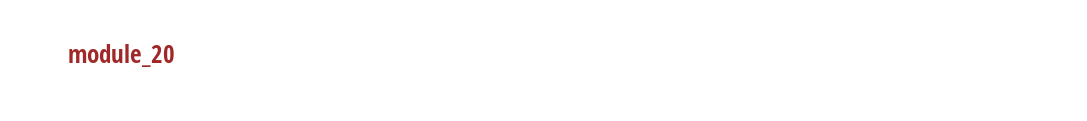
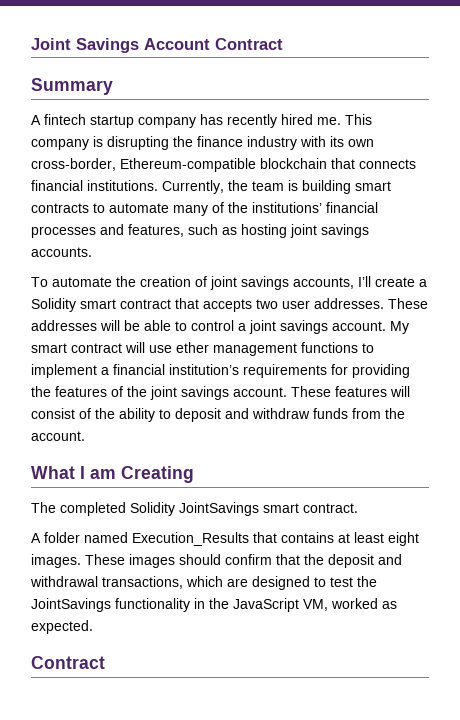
[68,44,175,67] module_20 -> [31,38,283,53] [31,78,113,95] [31,114,372,128] [31,136,374,150] [31,158,416,172] [31,180,391,194] [31,202,378,216] [31,224,369,238] [31,247,92,257] [31,276,427,290] [31,298,428,312] [31,320,409,334] [31,342,374,356] [31,364,410,378] [31,386,410,400] [31,408,405,422] [31,431,85,441] [31,466,194,483] [31,502,358,516] [31,532,419,546] [31,554,402,568] [30,576,377,590] [31,598,397,612] [31,620,93,634] [31,656,105,669] Joint Savings Account Contract // Summary // A fintech startup company has recently hired me. This company is disrupting the finance industry with its own cross-border, Ethereum-compatible blockchain that connects financial institutions. Currently, the team is building smart contracts to automate many of the institutions’ financial processes and features, such as hosting joint savings accounts. // To automate the creation of joint savings accounts, I’ll create a Solidity smart contract that accepts two user addresses. These addresses will be able to control a joint savings account. My smart contract will use ether management functions to implement a financial institution’s requirements for providing the features of the joint savings account. These features will consist of the ability to deposit and withdraw funds from the account. // What I am Creating // The completed Solidity JointSavings smart contract. // A folder named Execution_Results that contains at least eight images. These images should confirm that the deposit and withdrawal transactions, which are designed to test the JointSavings functionality in the JavaScript VM, worked as expected. // Contract

